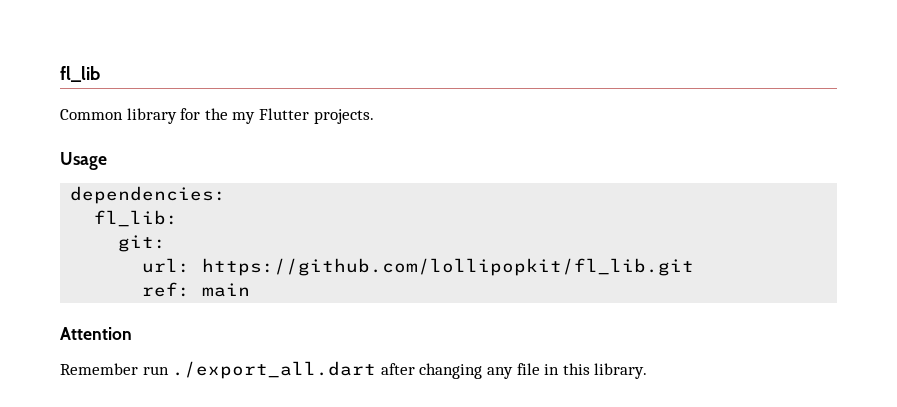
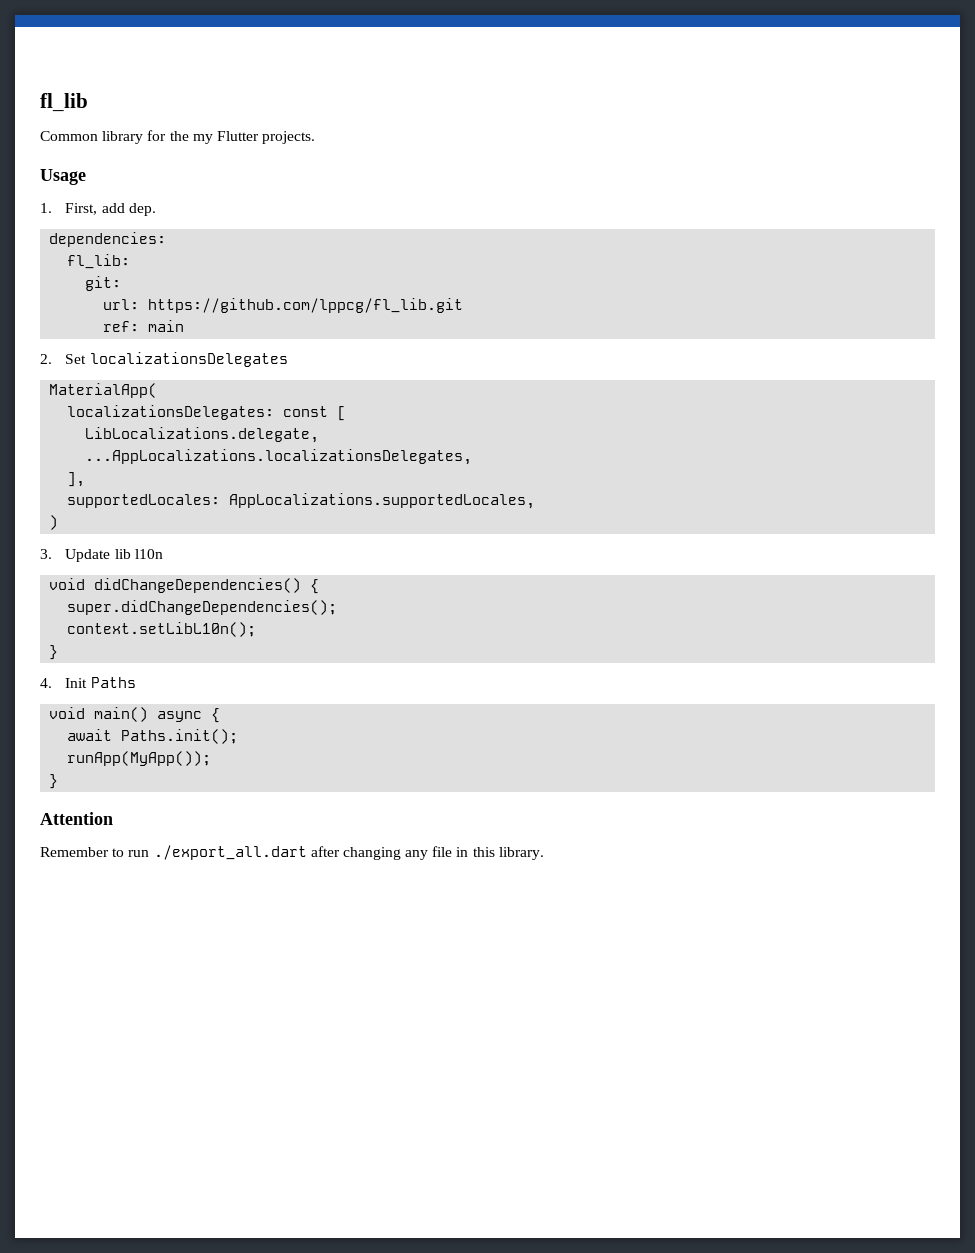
(107, 161) none -> [40,203,156,216] // 1. First, add dep.
[202,258,695,276] https://github.com/lollipopkit/fl_lib.git -> [148,298,464,313] https://github.com/lppcg/fl_lib.git
(251, 290) none -> [40,352,288,367] [49,383,158,398] [67,405,347,421] [85,427,320,443] [85,449,473,465] [67,472,86,487] [67,493,536,509] [49,515,59,530] [40,549,163,562] [49,578,320,594] [67,600,338,615] [67,622,257,637] [49,645,59,660] [40,677,136,688] [49,707,221,723] [67,729,239,744] [67,751,212,766] [49,774,59,789] // 2. Set localizationsDelegates // MaterialApp( // localizationsDelegates: const [ // LibLocalizations.delegate, // ...AppLocalizations.localizationsDelegates, // ], // supportedLocales: AppLocalizations.supportedLocales, // ) // 3. Update lib l10n // void didChangeDependencies() { // super.didChangeDependencies(); // context.setLibL10n(); // } // 4. Init Paths // void main() async { // await Paths.init(); // runApp(MyApp()); // }
(138, 369) none -> [112,848,125,857] to

